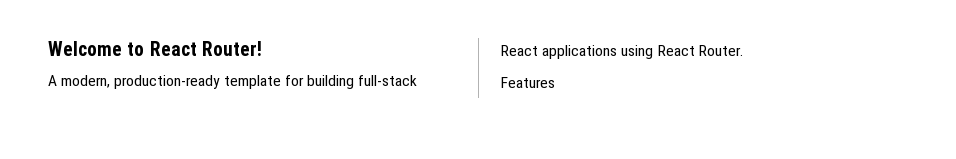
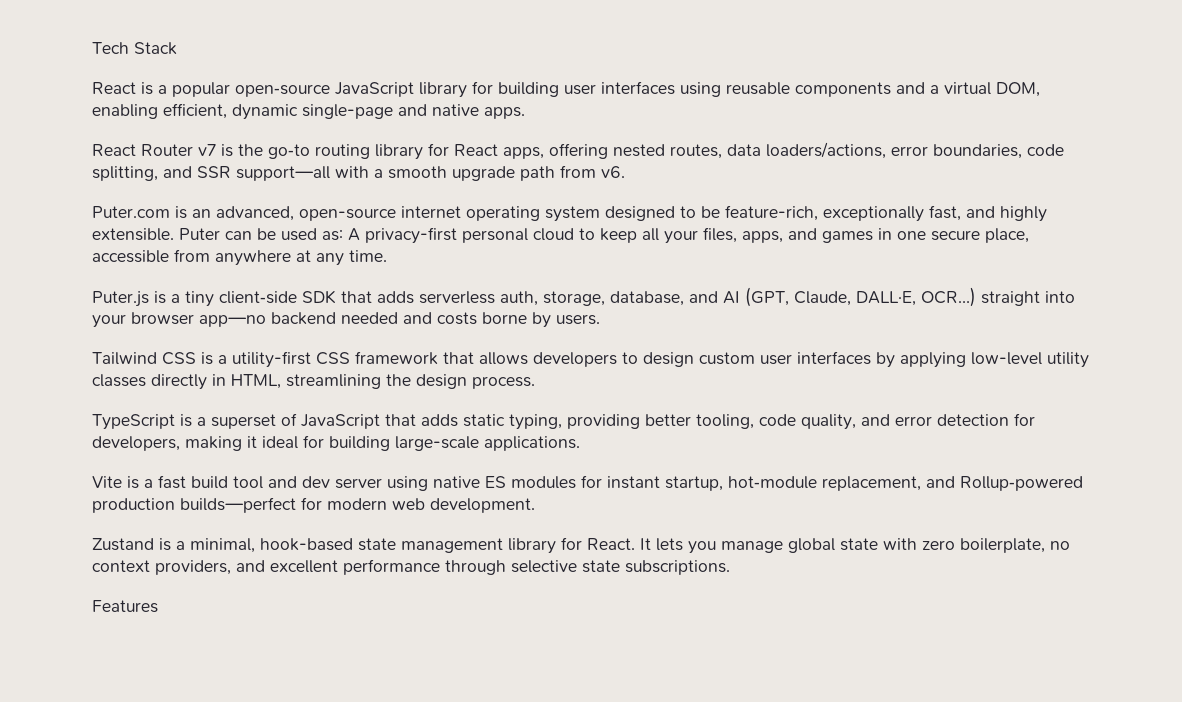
[48,41,262,56] [48,75,418,89] [501,45,743,59] Welcome to React Router! // A modern, production-ready template for building full-stack React applications using React Router. -> [92,42,177,55] [92,81,1040,98] [92,103,525,120] [92,142,1064,160] [92,165,625,181] [92,205,1047,222] [92,227,1029,244] [92,249,387,266] [92,287,1075,307] [92,312,600,328] [92,351,1089,368] [92,374,535,390] [92,413,1035,430] [92,435,580,451] [92,475,1083,491] [92,497,535,513] [92,537,1070,554] [92,559,730,575] Tech Stack // React is a popular open‑source JavaScript library for building user interfaces using reusable components and a virtual DOM, enabling efficient, dynamic single-page and native apps. // React Router v7 is the go‑to routing library for React apps, offering nested routes, data loaders/actions, error boundaries, code splitting, and SSR support—all with a smooth upgrade path from v6. // Puter.com is an advanced, open-source internet operating system designed to be feature-rich, exceptionally fast, and highly extensible. Puter can be used as: A privacy-first personal cloud to keep all your files, apps, and games in one secure place, accessible from anywhere at any time. // Puter.js is a tiny client‑side SDK that adds serverless auth, storage, database, and AI (GPT, Claude, DALL·E, OCR…) straight into your browser app—no backend needed and costs borne by users. // Tailwind CSS is a utility-first CSS framework that allows developers to design custom user interfaces by applying low-level utility classes directly in HTML, streamlining the design process. // TypeScript is a superset of JavaScript that adds static typing, providing better tooling, code quality, and error detection for developers, making it ideal for building large-scale applications. // Vite is a fast build tool and dev server using native ES modules for instant startup, hot‑module replacement, and Rollup‑powered production builds—perfect for modern web development. // Zustand is a minimal, hook-based state management library for React. It lets you manage global state with zero boilerplate, no context providers, and excellent performance through selective state subscriptions.

